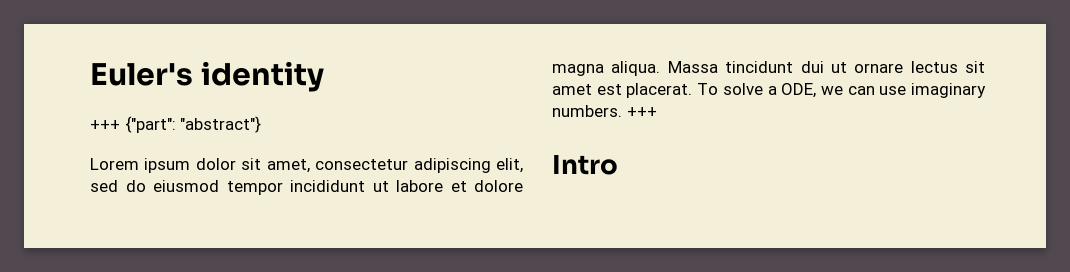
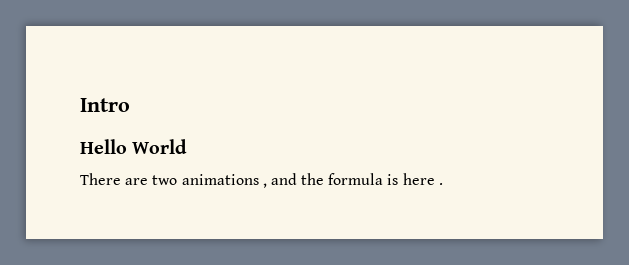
[90,61,325,92] [90,116,262,133] [90,158,523,173] [90,180,523,195] [552,61,985,76] [552,83,986,98] [552,105,657,117] [552,155,618,175] Euler's identity // +++ {"part": "abstract"} // Lorem ipsum dolor sit amet, consectetur adipiscing elit, sed do eiusmod tempor incididunt ut labore et dolore magna aliqua. Massa tincidunt dui ut ornare lectus sit amet est placerat. To solve a ODE, we can use imaginary numbers. +++ // Intro -> [80,98,130,112] [80,139,188,154] [80,173,443,188] Intro // Hello World // There are two animations , and the formula is here .

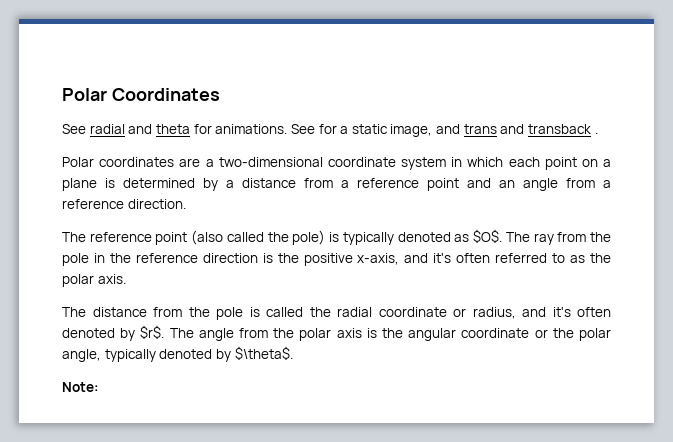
[80,98,130,112] [80,139,188,154] [80,173,443,188] Intro // Hello World // There are two animations , and the formula is here . -> [62,88,220,101] [62,124,598,137] [62,157,611,170] [62,178,611,191] [62,199,186,209] [62,229,612,245] [62,253,611,266] [62,274,126,287] [62,307,611,320] [62,325,611,341] [62,346,293,362] [62,382,99,392] Polar Coordinates // See radial and theta for animations. See for a static image, and trans and transback . // Polar coordinates are a two-dimensional coordinate system in which each point on a plane is determined by a distance from a reference point and an angle from a reference direction. // The reference point (also called the pole) is typically denoted as $O$. The ray from the pole in the reference direction is the positive x-axis, and it's often referred to as the polar axis. // The distance from the pole is called the radial coordinate or radius, and it's often denoted by $r$. The angle from the polar axis is the angular coordinate or the polar angle, typically denoted by $\theta$. // Note:

